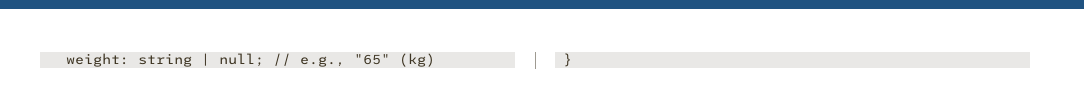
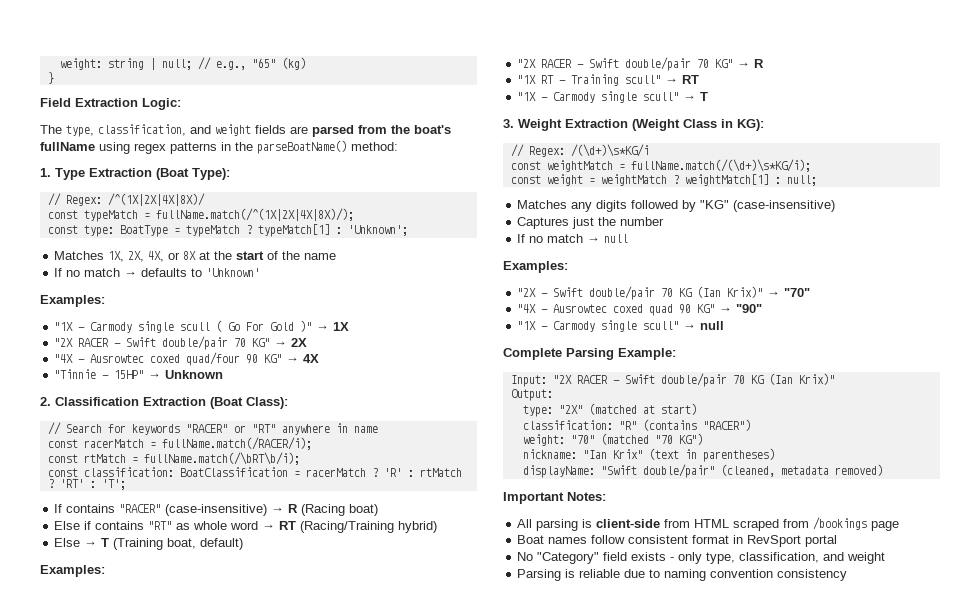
(573, 60) none -> [40,98,181,110] [40,124,451,137] [40,140,398,154] [40,168,230,180] [47,193,205,206] [47,208,354,222] [47,224,408,237] [54,251,337,262] [54,268,261,277] [40,295,105,307] [54,320,350,333] [54,336,308,350] [54,352,320,366] [54,369,224,379] [40,397,288,409] [47,422,378,435] [47,437,312,450] [47,452,300,465] [47,467,462,477] [47,479,126,490] [54,504,379,516] [54,521,438,533] [54,538,244,550] [40,565,105,577] [517,57,765,71] [517,74,700,86] [517,91,709,103] [503,119,764,131] [510,144,649,157] [510,159,811,172] [510,174,817,186] [517,200,836,212] [517,217,665,229] [517,234,629,243] [503,261,568,273] [517,286,811,300] [517,304,763,316] [517,320,725,332] [503,348,676,360] [510,373,835,387] [510,389,553,401] [522,403,697,417] [522,419,751,431] [522,433,703,446] [522,448,775,462] [522,464,883,478] [503,492,606,504] [517,517,900,531] [517,535,838,547] [517,552,886,564] [517,569,848,581] // Field Extraction Logic: // The type, classification, and weight fields are parsed from the boat's fullName using regex patterns in the parseBoatName() method: // 1. Type Extraction (Boat Type): // // Regex: /^(1X|2X|4X|8X)/ // const typeMatch = fullName.match(/^(1X|2X|4X|8X)/); // const type: BoatType = typeMatch ? typeMatch[1] : 'Unknown'; // Matches 1X, 2X, 4X, or 8X at the start of the name // If no match → defaults to 'Unknown' // Examples: // "1X - Carmody single scull ( Go For Gold )" → 1X // "2X RACER - Swift double/pair 70 KG" → 2X // "4X - Ausrowtec coxed quad/four 90 KG" → 4X // "Tinnie - 15HP" → Unknown // 2. Classification Extraction (Boat Class): // // Search for keywords "RACER" or "RT" anywhere in name // const racerMatch = fullName.match(/RACER/i); // const rtMatch = fullName.match(/\bRT\b/i); // const classification: BoatClassification = racerMatch ? 'R' : rtMatch ? 'RT' : 'T'; // If contains "RACER" (case-insensitive) → R (Racing boat) // Else if contains "RT" as whole word → RT (Racing/Training hybrid) // Else → T (Training boat, default) // Examples: // "2X RACER - Swift double/pair 70 KG" → R // "1X RT - Training scull" → RT // "1X - Carmody single scull" → T // 3. Weight Extraction (Weight Class in KG): // // Regex: /(\d+)\s*KG/i // const weightMatch = fullName.match(/(\d+)\s*KG/i); // const weight = weightMatch ? weightMatch[1] : null; // Matches any digits followed by "KG" (case-insensitive) // Captures just the number // If no match → null // Examples: // "2X - Swift double/pair 70 KG (Ian Krix)" → "70" // "4X - Ausrowtec coxed quad 90 KG" → "90" // "1X - Carmody single scull" → null // Complete Parsing Example: // Input: "2X RACER - Swift double/pair 70 KG (Ian Krix)" // Output: // type: "2X" (matched at start) // classification: "R" (contains "RACER") // weight: "70" (matched "70 KG") // nickname: "Ian Krix" (text in parentheses) // displayName: "Swift double/pair" (cleaned, metadata removed) // Important Notes: // All parsing is client-side from HTML scraped from /bookings page // Boat names follow consistent format in RevSport portal // No "Category" field exists - only type, classification, and weight // Parsing is reliable due to naming convention consistency

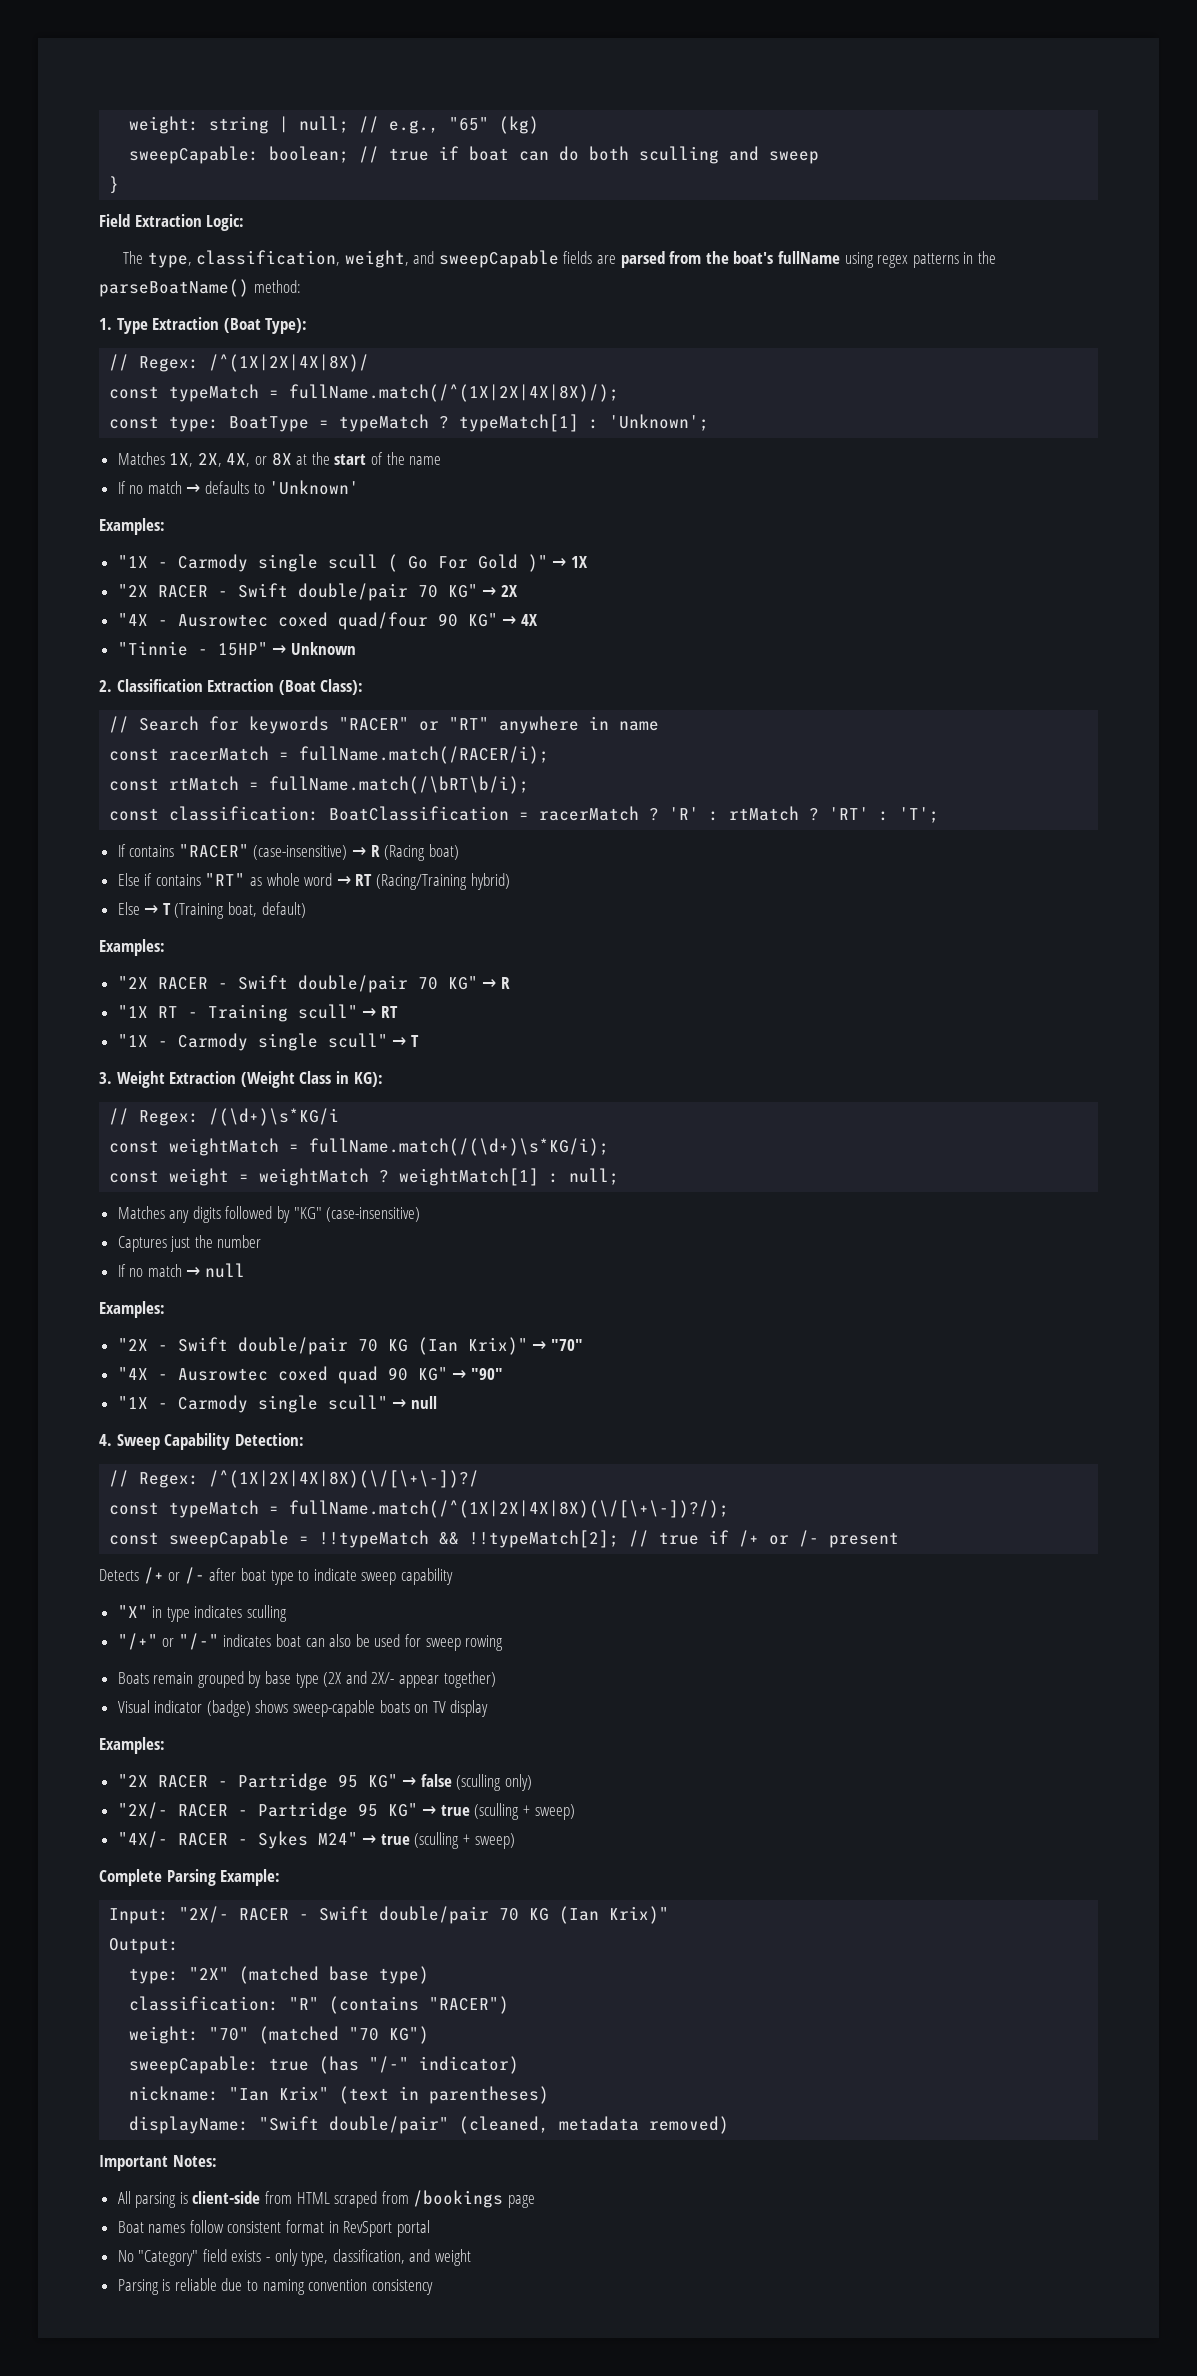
(306, 63) none -> [129,146,820,164] // sweepCapable: boolean; // true if boat can do both sculling and sweep
[190,124,251,136] and weight -> [344,250,559,268] weight, and sweepCapable
(725, 325) none -> [99,1433,304,1450] [109,1470,480,1488] [109,1500,730,1518] [109,1530,900,1548] [99,1567,453,1585] [117,1605,288,1622] [117,1633,504,1651] [117,1671,496,1688] [117,1700,489,1717] [99,1737,165,1754] [117,1773,533,1791] [117,1802,575,1820] [117,1831,515,1849] // 4. Sweep Capability Detection: // // Regex: /^(1X|2X|4X|8X)(\/[\+\-])?/ // const typeMatch = fullName.match(/^(1X|2X|4X|8X)(\/[\+\-])?/); // const sweepCapable = !!typeMatch && !!typeMatch[2]; // true if /+ or /- present // Detects /+ or /- after boat type to indicate sweep capability // "X" in type indicates sculling // "/+" or "/-" indicates boat can also be used for sweep rowing // Boats remain grouped by base type (2X and 2X/- appear together) // Visual indicator (badge) shows sweep-capable boats on TV display // Examples: // "2X RACER - Partridge 95 KG" → false (sculling only) // "2X/- RACER - Partridge 95 KG" → true (sculling + sweep) // "4X/- RACER - Sykes M24" → true (sculling + sweep)
[552,375,572,384] "2X -> [179,1906,230,1923] "2X/-
[642,403,697,415] at start) -> [329,1966,430,1984] base type)
(703, 439) none -> [129,2056,520,2074] // sweepCapable: true (has "/-" indicator)

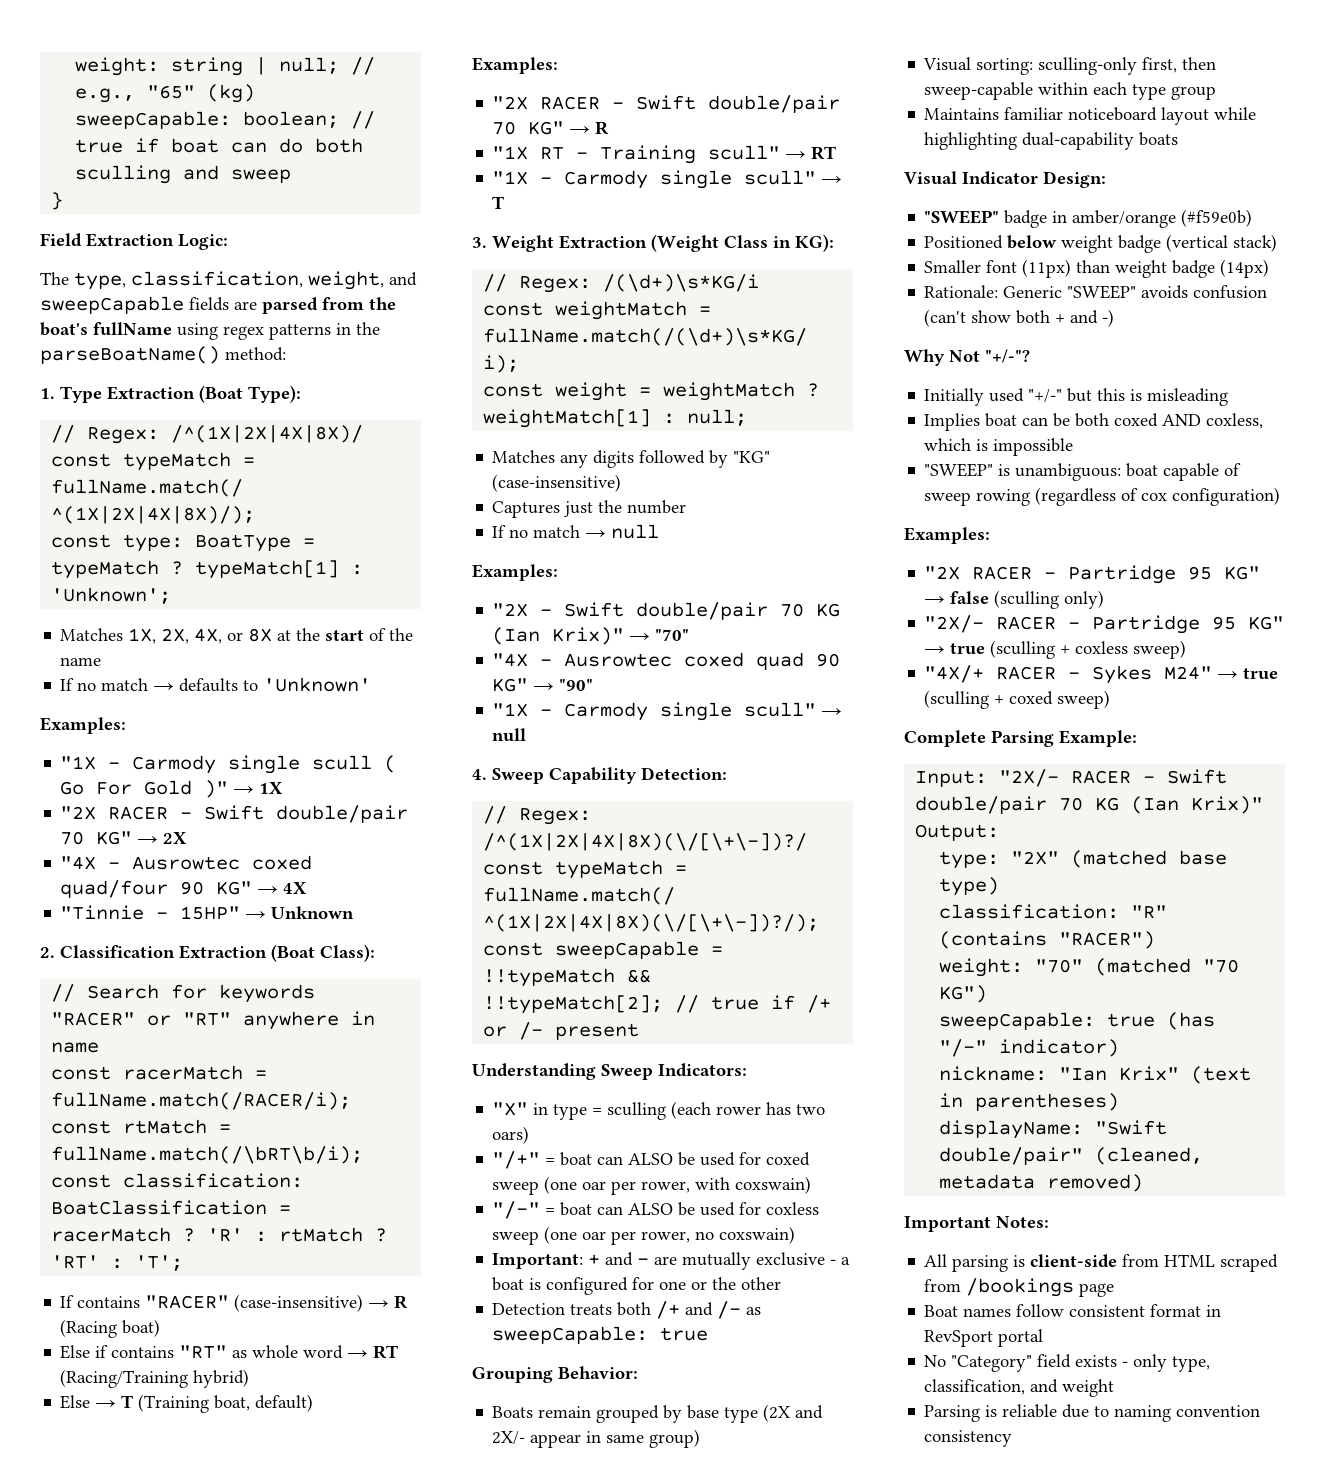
[99,1567,453,1585] Detects /+ or /- after boat type to indicate sweep capability -> [472,1063,747,1080] Understanding Sweep Indicators:
[194,1605,288,1622] [117,1633,504,1651] indicates sculling // "/+" or "/-" indicates boat can also be used for sweep rowing -> [592,1101,826,1120] [492,1126,530,1144] [492,1151,811,1169] [492,1176,812,1195] [492,1201,820,1219] [492,1226,796,1245] [492,1252,851,1270] [492,1277,782,1295] [492,1301,762,1319] [492,1326,709,1344] [472,1366,638,1383] = sculling (each rower has two oars) // "/+" = boat can ALSO be used for coxed sweep (one oar per rower, with coxswain) // "/-" = boat can ALSO be used for coxless sweep (one oar per rower, no coxswain) // Important: + and - are mutually exclusive - a boat is configured for one or the other // Detection treats both /+ and /- as sweepCapable: true // Grouping Behavior:
[443,1671,496,1688] [117,1700,489,1717] together) // Visual indicator (badge) shows sweep-capable boats on TV display -> [586,1429,701,1448] [923,57,1217,75] [924,82,1217,100] [924,107,1257,125] [924,132,1179,150] [904,171,1106,188] [924,209,1253,228] [924,234,1278,253] [924,259,1270,278] [924,285,1268,299] [924,309,1115,327] [904,349,1030,366] [924,388,1229,406] [924,413,1264,431] [924,438,1074,456] [924,463,1242,481] [924,487,1281,506] in same group) // Visual sorting: sculling-only first, then sweep-capable within each type group // Maintains familiar noticeboard layout while highlighting dual-capability boats // Visual Indicator Design: // "SWEEP" badge in amber/orange (#f59e0b) // Positioned below weight badge (vertical stack) // Smaller font (11px) than weight badge (14px) // Rationale: Generic "SWEEP" avoids confusion (can't show both + and -) // Why Not "+/-"? // Initially used "+/-" but this is misleading // Implies boat can be both coxed AND coxless, which is impossible // "SWEEP" is unambiguous: boat capable of sweep rowing (regardless of cox configuration)
[534,1804,575,1820] [117,1831,168,1848] sweep) // "4X/- -> [1075,640,1187,659] [924,665,985,683] coxless sweep) // "4X/+
(471, 1839) none -> [1009,691,1054,705] coxed

